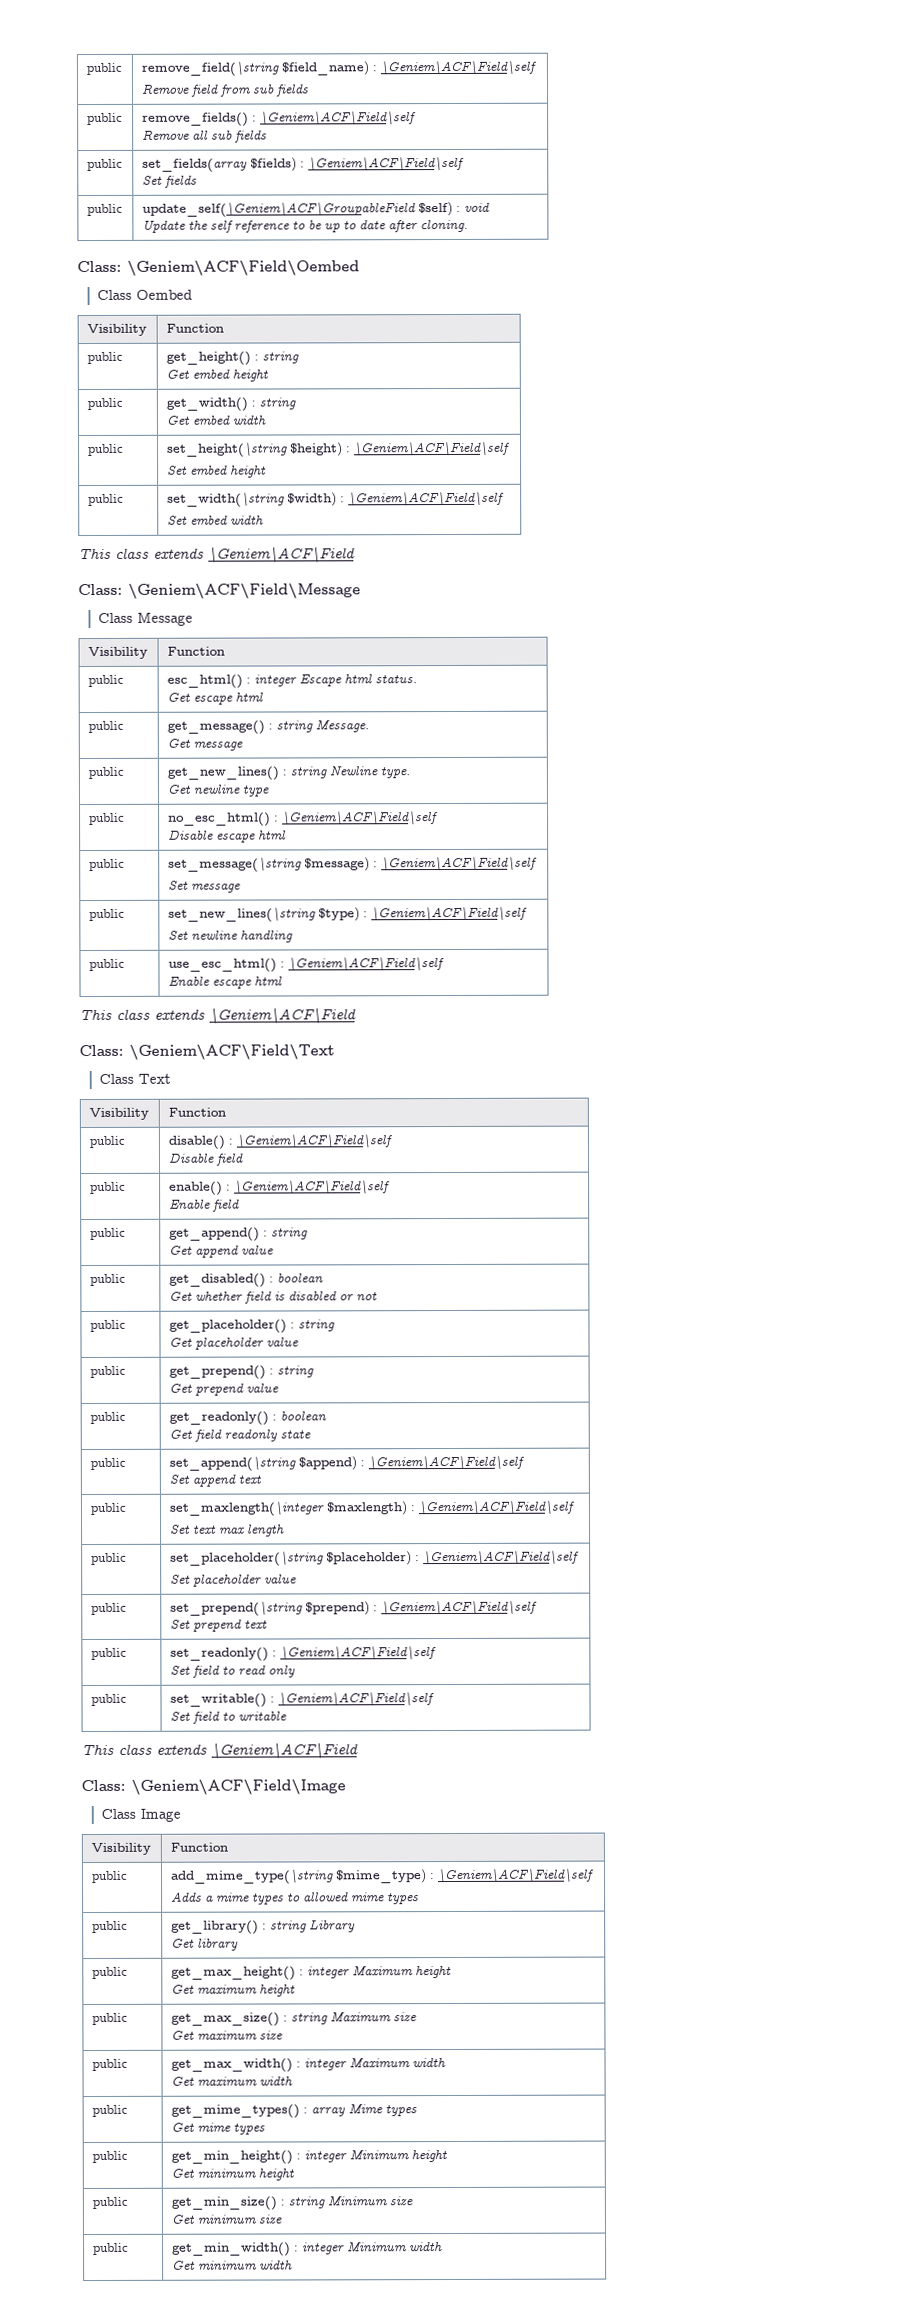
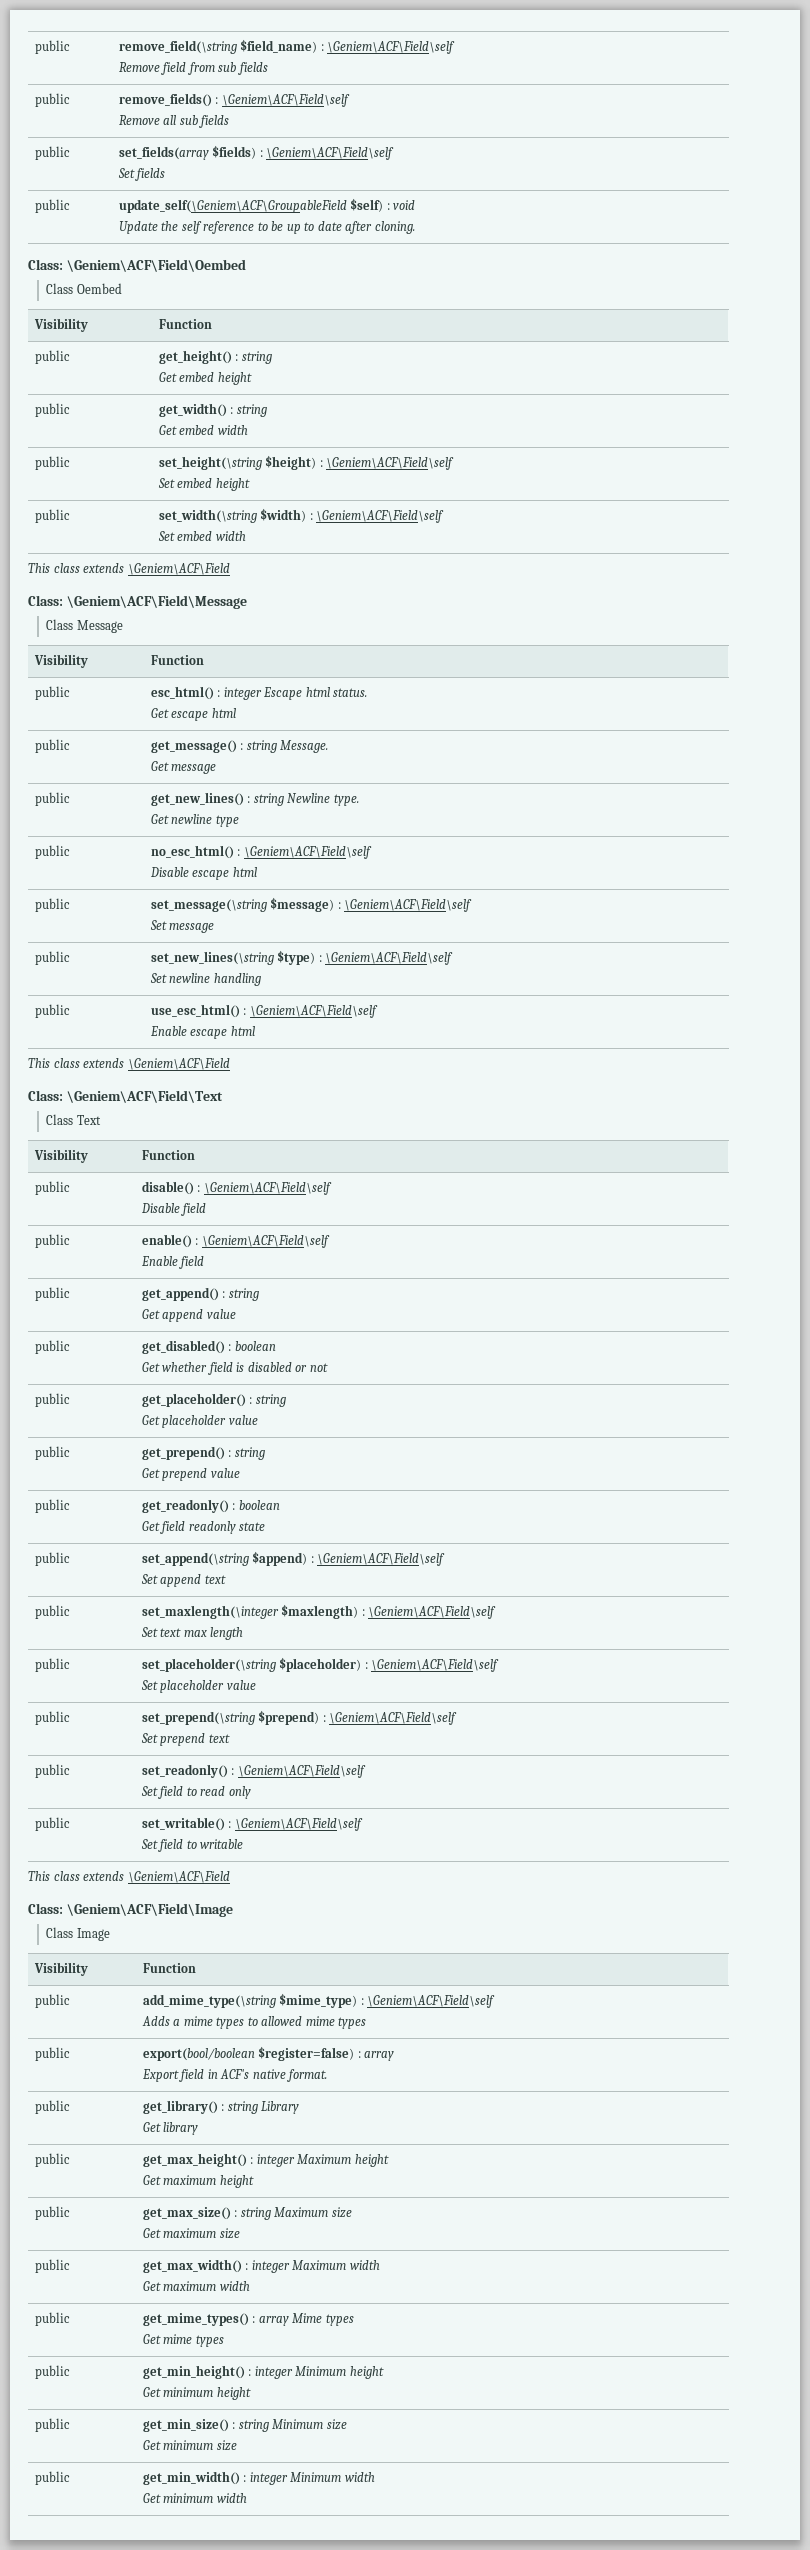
(419, 1898) none -> [34,2047,70,2061] [142,2046,395,2061] [141,2069,328,2082] // public | export(bool/boolean $register=false) : array // Export field in ACF's native format.

